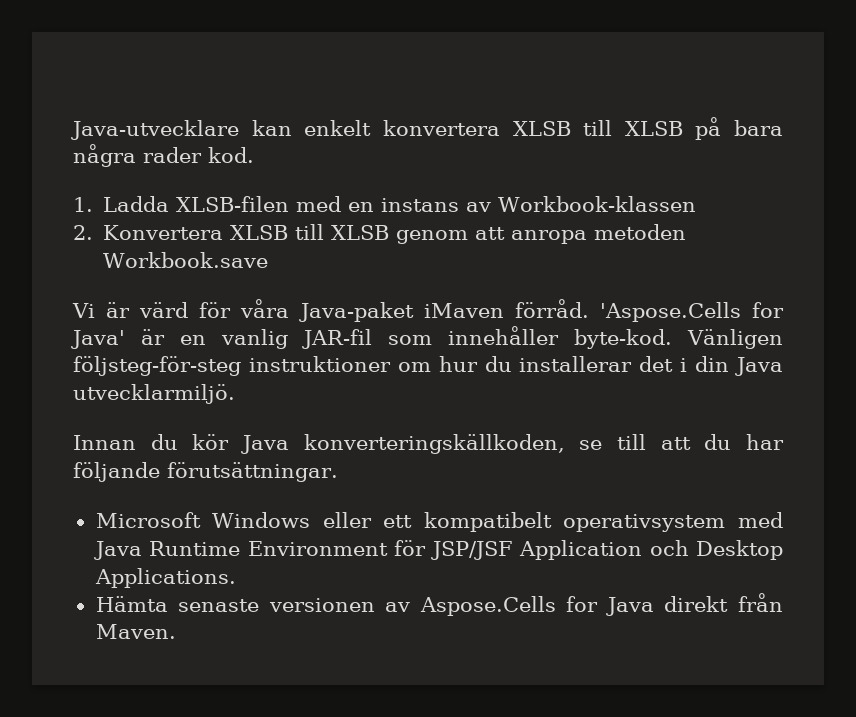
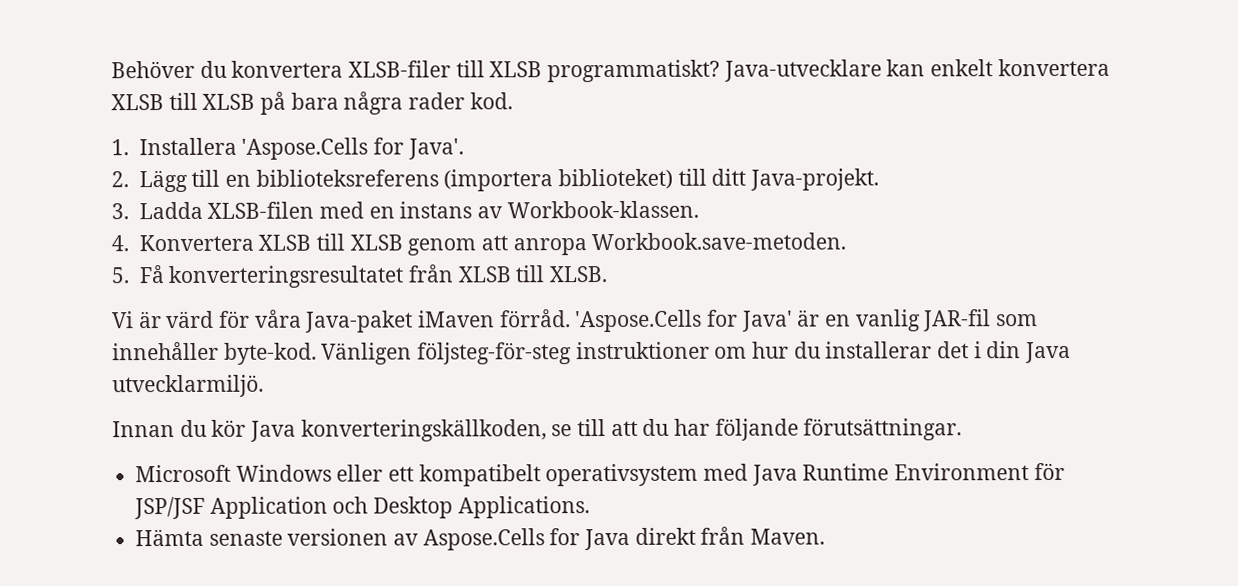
(71, 130) none -> [111,59,721,83] Behöver du konvertera XLSB-filer till XLSB programmatiskt?
(93, 204) none -> [138,137,464,160] [111,168,879,193] [111,203,129,220] Installera 'Aspose.Cells for Java'. // 2. Lägg till en biblioteksreferens (importera biblioteket) till ditt Java-projekt. // 3.
[498,196,697,212] [73,225,93,240] Workbook-klassen // 2. -> [506,200,699,219] [111,235,129,252] Workbook-klassen. // 4.
[594,224,687,240] [103,252,269,268] metoden Workbook.save -> [591,232,847,251] [111,264,607,289] Workbook.save-metoden. // 5. Få konverteringsresultatet från XLSB till XLSB.

